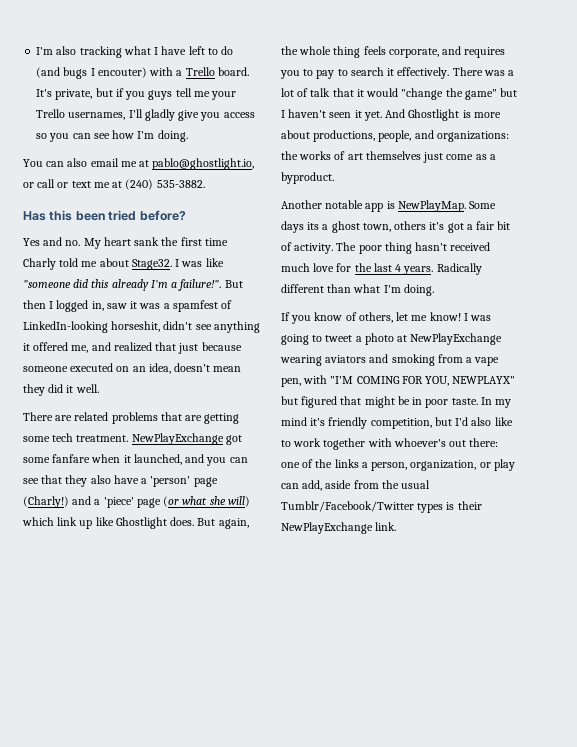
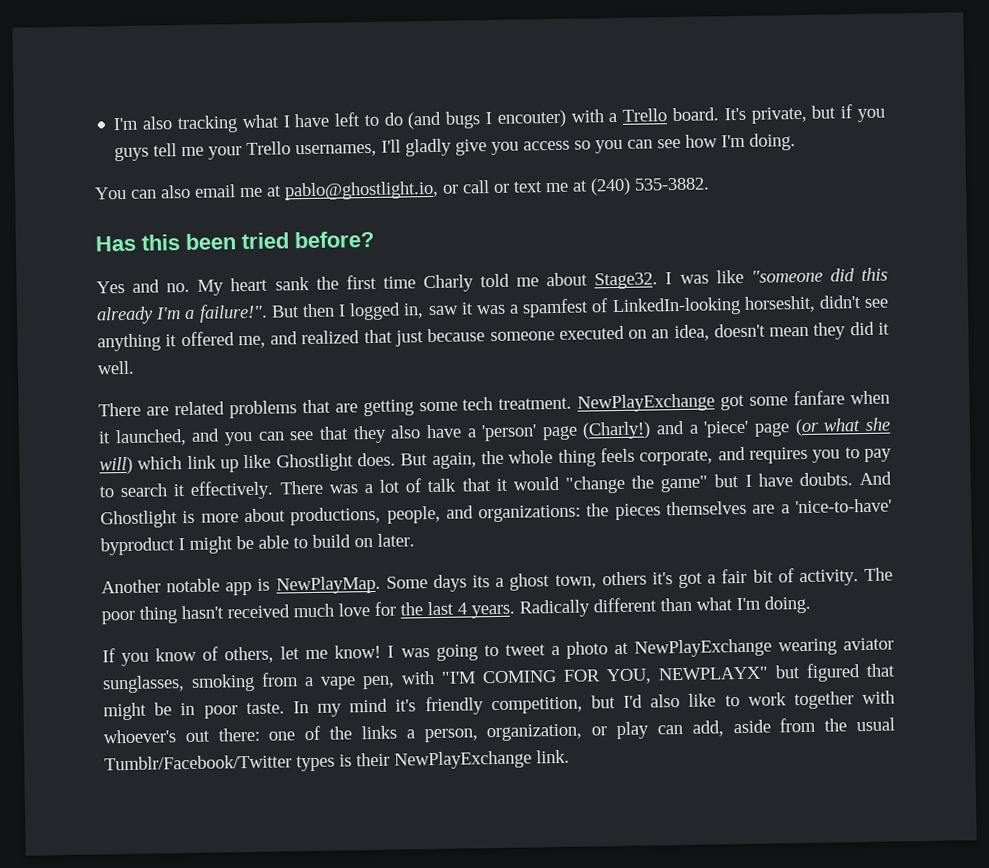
[288,109,382,121] haven't seen it yet. -> [757,472,853,487] have doubts.
[299,151,496,163] [281,172,334,184] works of art themselves just come as a byproduct. -> [614,498,892,521] [100,533,415,556] pieces themselves are a 'nice-to-have' byproduct I might be able to build on later.
[325,354,389,363] aviators and -> [842,637,894,651] [102,675,185,694] aviator sunglasses,

